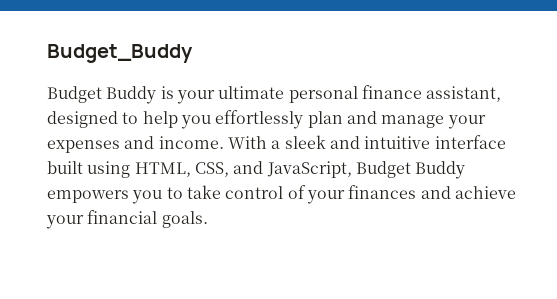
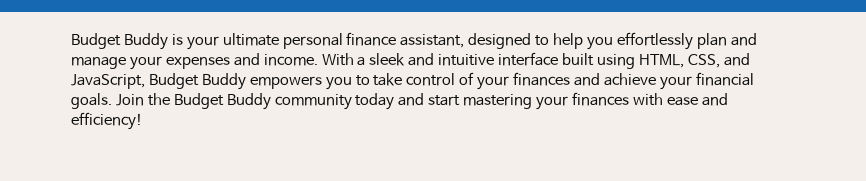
[47,44,193,63] Budget_Buddy // -> (71, 41) none
(208, 219) none -> [115,92,728,110] [71,112,143,130] Join the Budget Buddy community today and start mastering your finances with ease and efficiency!

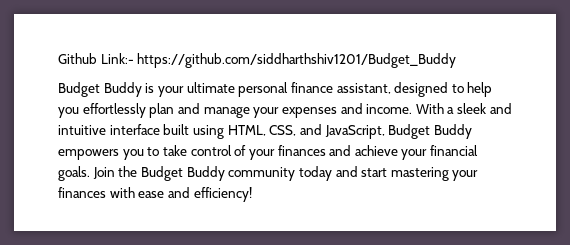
(71, 41) none -> [58,53,457,68] Github Link:- https://github.com/siddharthshiv1201/Budget_Buddy //

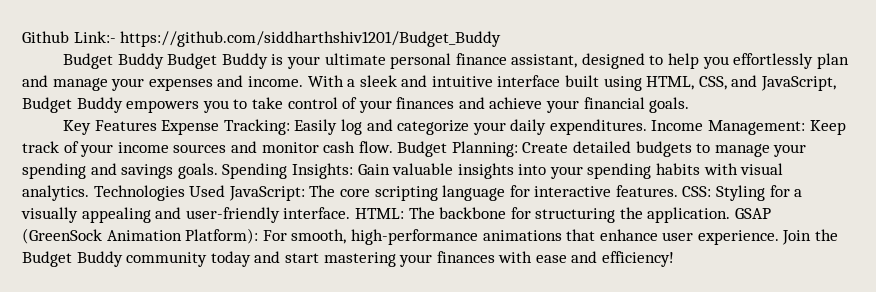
(142, 89) none -> [167,53,268,69] Budget Buddy
(90, 173) none -> [62,119,846,135] [22,141,807,157] [22,163,784,179] [22,185,803,201] [21,207,772,223] [22,228,779,245] // Key Features Expense Tracking: Easily log and categorize your daily expenditures. Income Management: Keep track of your income sources and monitor cash flow. Budget Planning: Create detailed budgets to manage your spending and savings goals. Spending Insights: Gain valuable insights into your spending habits with visual analytics. Technologies Used JavaScript: The core scripting language for interactive features. CSS: Styling for a visually appealing and user-friendly interface. HTML: The backbone for structuring the application. GSAP (GreenSock Animation Platform): For smooth, high-performance animations that enhance user experience.

